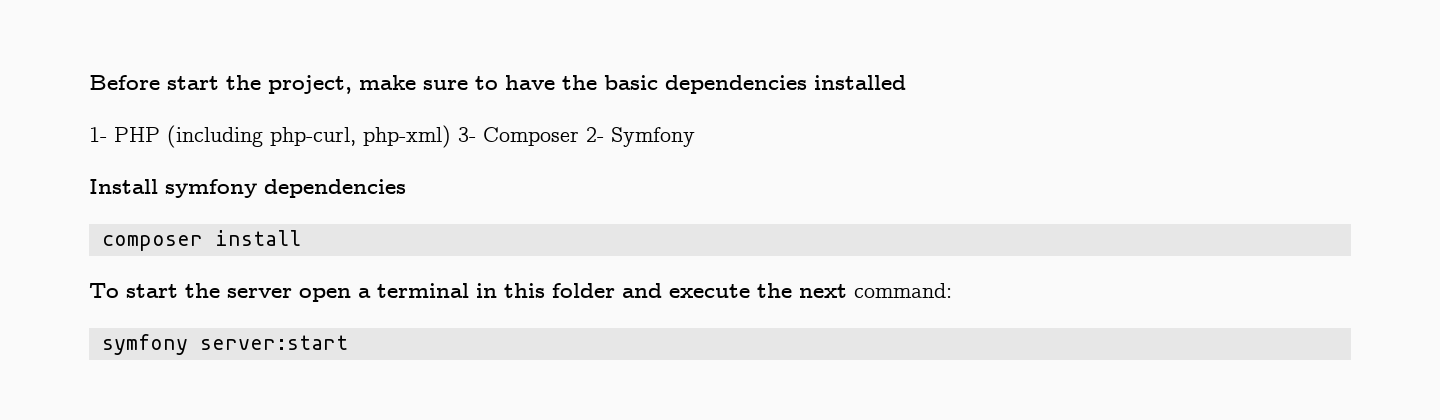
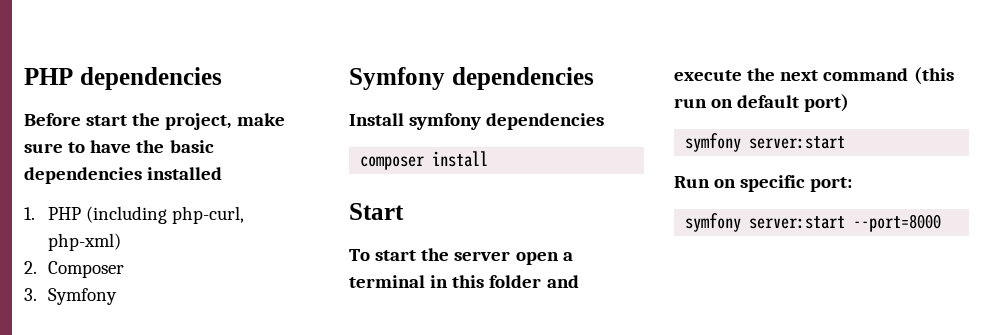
(89, 82) none -> [24,67,222,90] PHP dependencies //
[89,127,107,142] 1- -> [24,207,35,220] 1.
[458,127,476,142] 3- -> [24,261,37,274] // 2.
[586,127,695,147] 2- Symfony -> [24,288,117,305] [349,67,594,90] // 3. Symfony // Symfony dependencies
(301, 238) none -> [349,203,404,220] // Start
[854,283,952,298] [101,334,348,355] command: // symfony server:start -> [823,67,954,85] [674,94,850,112] [685,133,846,152] [674,175,853,192] [685,213,942,232] command (this run on default port) // symfony server:start // Run on specific port: // symfony server:start --port=8000

